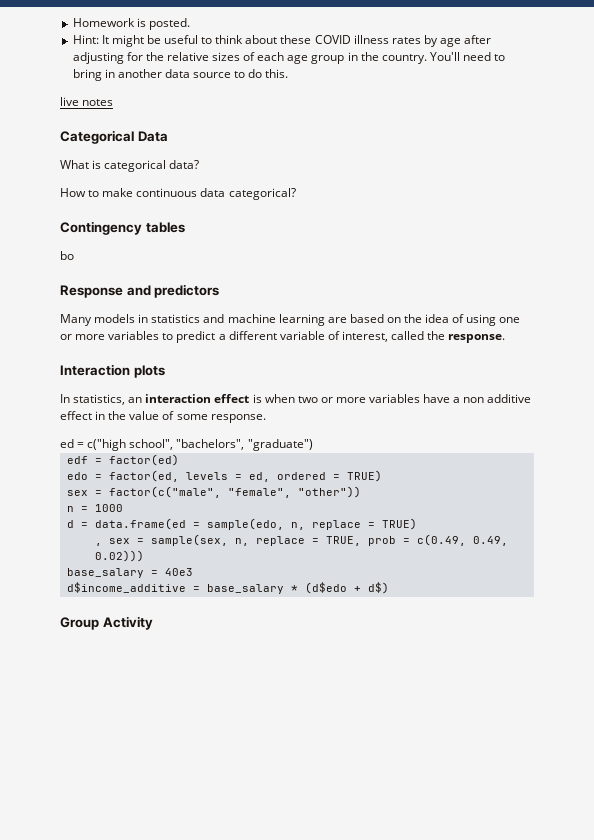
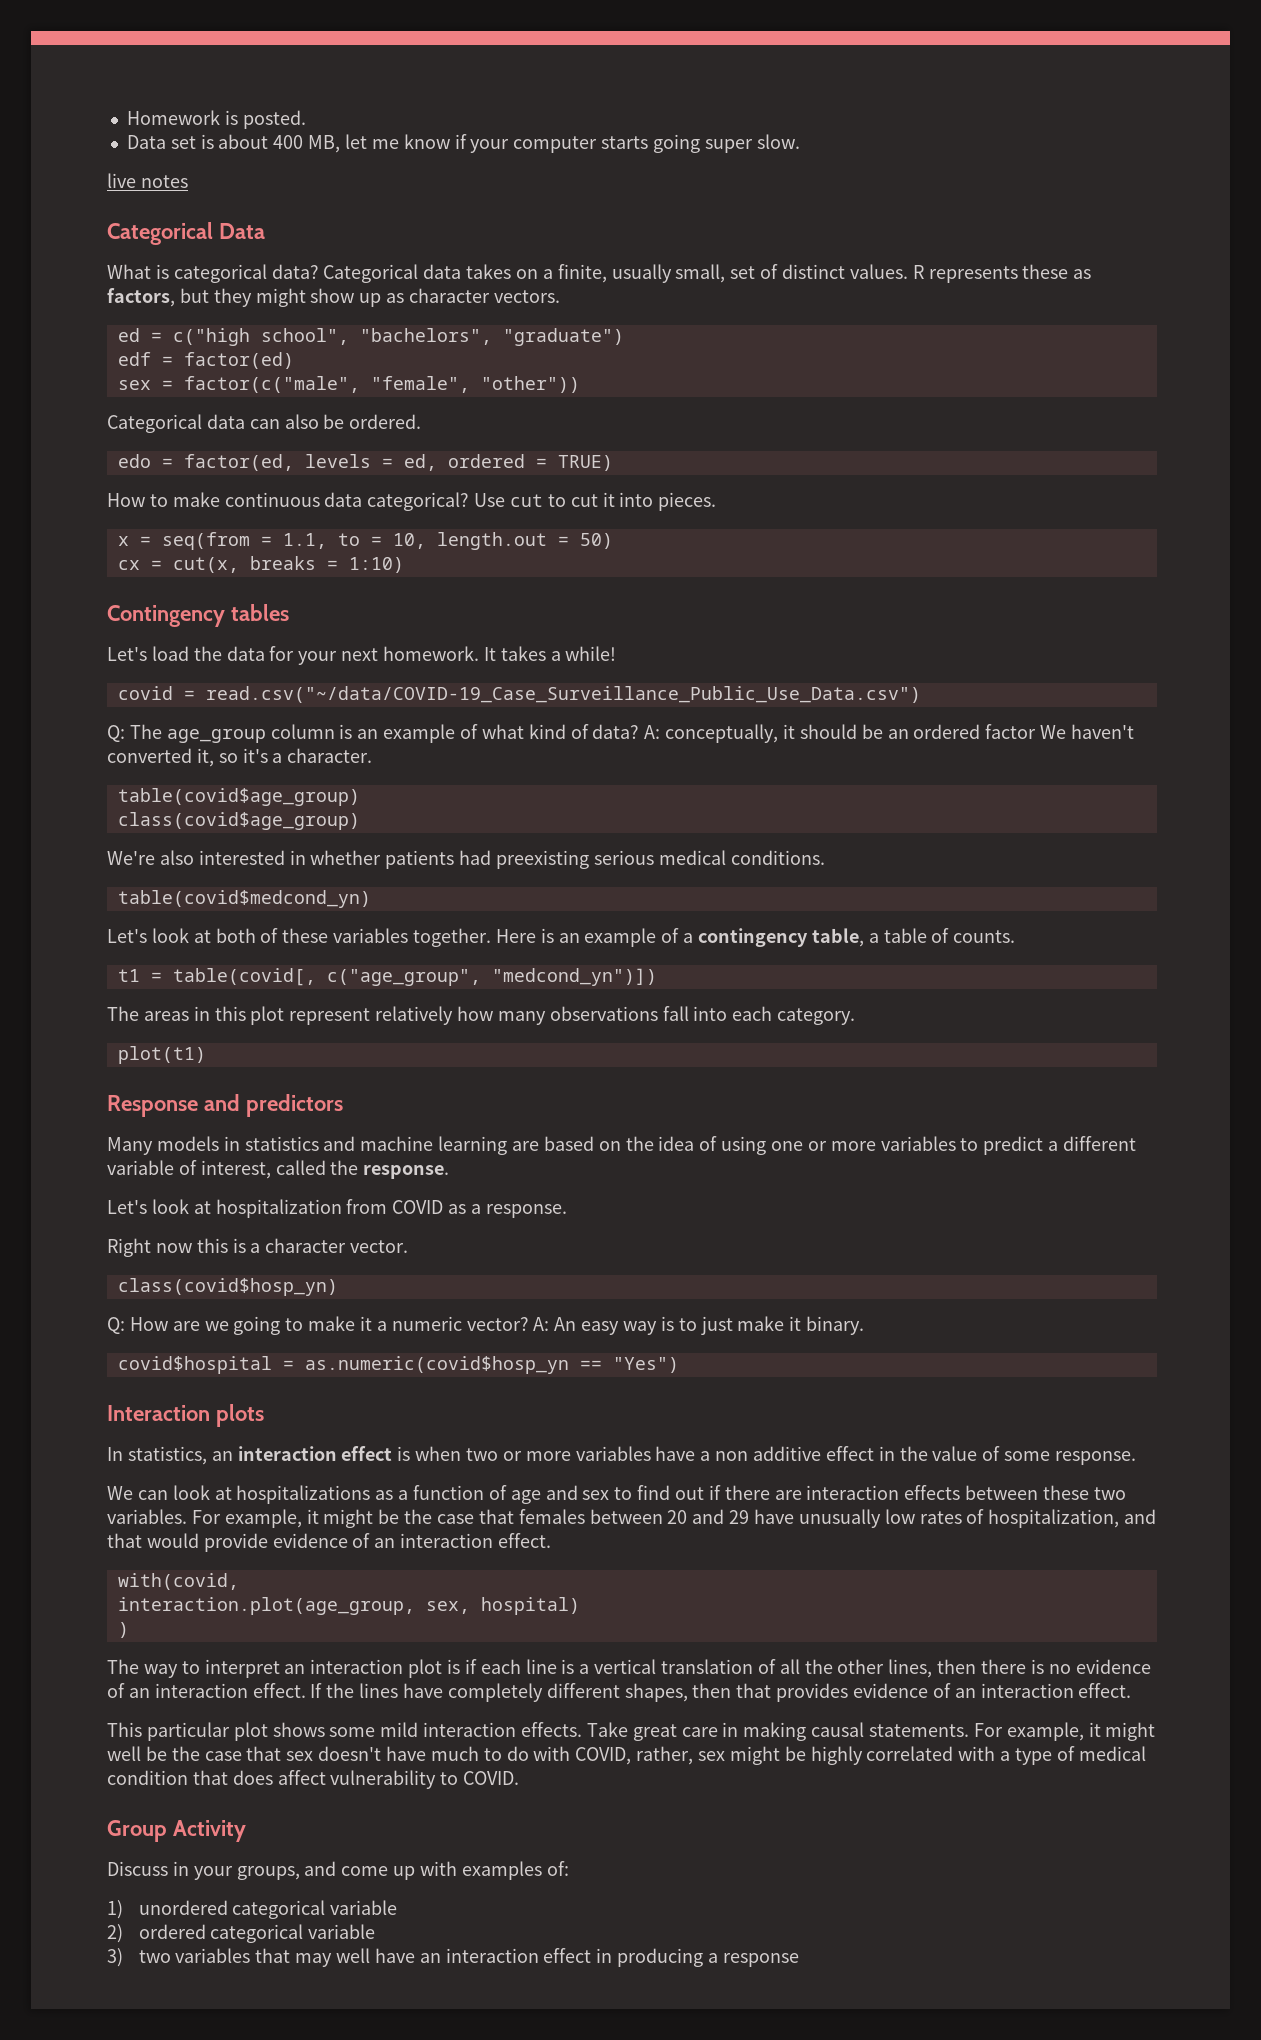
[72,35,492,47] [72,52,506,64] [72,69,289,81] Hint: It might be useful to think about these COVID illness rates by age after adjusting for the relative sizes of each age group in the country. You'll need to bring in another data source to do this. -> [126,134,800,153] Data set is about 400 MB, let me know if your computer starts going super slow.
(200, 164) none -> [323,264,1092,283] [107,288,560,307] [117,328,624,346] [117,352,294,369] [117,376,580,393] [107,414,422,433] [117,454,613,471] Categorical data takes on a finite, usually small, set of distinct values. R represents these as factors, but they might show up as character vectors. // ed = c("high school", "bachelors", "graduate") // edf = factor(ed) // sex = factor(c("male", "female", "other")) // Categorical data can also be ordered. // edo = factor(ed, levels = ed, ordered = TRUE)
[60,221,185,235] [60,251,74,260] // Contingency tables // bo -> [474,492,717,511] [117,532,613,550] [117,556,404,573] [107,604,289,627] [107,646,617,665] [117,686,921,703] [107,724,1135,743] [107,748,373,767] [117,788,360,806] [117,812,360,830] [107,850,825,869] [117,890,371,908] [107,928,1016,947] [117,968,657,986] [107,1006,856,1025] [117,1046,206,1064] Use cut to cut it into pieces. // x = seq(from = 1.1, to = 10, length.out = 50) // cx = cut(x, breaks = 1:10) // Contingency tables // Let's load the data for your next homework. It takes a while! // covid = read.csv("~/data/COVID-19_Case_Surveillance_Public_Use_Data.csv") // Q: The age_group column is an example of what kind of data? A: conceptually, it should be an ordered factor We haven't converted it, so it's a character. // table(covid$age_group) // class(covid$age_group) // We're also interested in whether patients had preexisting serious medical conditions. // table(covid$medcond_yn) // Let's look at both of these variables together. Here is an example of a contingency table, a table of counts. // t1 = table(covid[, c("age_group", "medcond_yn")]) // The areas in this plot represent relatively how many observations fall into each category. // plot(t1)
(506, 338) none -> [107,1199,567,1218] [107,1238,409,1257] [117,1278,338,1296] [107,1316,865,1335] [117,1356,679,1374] // Let's look at hospitalization from COVID as a response. // Right now this is a character vector. // class(covid$hosp_yn) // Q: How are we going to make it a numeric vector? A: An easy way is to just make it binary. // covid$hospital = as.numeric(covid$hosp_yn == "Yes")
[60,439,313,451] [66,454,179,466] [66,470,382,482] [66,486,361,498] [66,504,123,512] [66,518,417,530] [94,534,508,546] [94,550,144,562] [66,568,193,578] [66,582,389,594] [60,616,153,630] ed = c("high school", "bachelors", "graduate") // edf = factor(ed) // edo = factor(ed, levels = ed, ordered = TRUE) // sex = factor(c("male", "female", "other")) // n = 1000 // d = data.frame(ed = sample(edo, n, replace = TRUE) // , sex = sample(sex, n, replace = TRUE, prob = c(0.49, 0.49, 0.02))) // base_salary = 40e3 // d$income_additive = base_salary * (d$edo + d$) // Group Activity -> [107,1485,1126,1504] [107,1509,1157,1528] [107,1533,552,1552] [117,1573,239,1590] [117,1597,580,1615] [117,1622,129,1638] [107,1659,1151,1678] [107,1683,1132,1702] [107,1722,1156,1741] [107,1746,1146,1765] [107,1770,520,1789] [107,1820,246,1842] [107,1861,569,1880] [107,1900,398,1919] [107,1924,376,1943] [107,1948,799,1967] We can look at hospitalizations as a function of age and sex to find out if there are interaction effects between these two variables. For example, it might be the case that females between 20 and 29 have unusually low rates of hospitalization, and that would provide evidence of an interaction effect. // with(covid, // interaction.plot(age_group, sex, hospital) // ) // The way to interpret an interaction plot is if each line is a vertical translation of all the other lines, then there is no evidence of an interaction effect. If the lines have completely different shapes, then that provides evidence of an interaction effect. // This particular plot shows some mild interaction effects. Take great care in making causal statements. For example, it might well be the case that sex doesn't have much to do with COVID, rather, sex might be highly correlated with a type of medical condition that does affect vulnerability to COVID. // Group Activity // Discuss in your groups, and come up with examples of: // 1) unordered categorical variable // 2) ordered categorical variable // 3) two variables that may well have an interaction effect in producing a response

